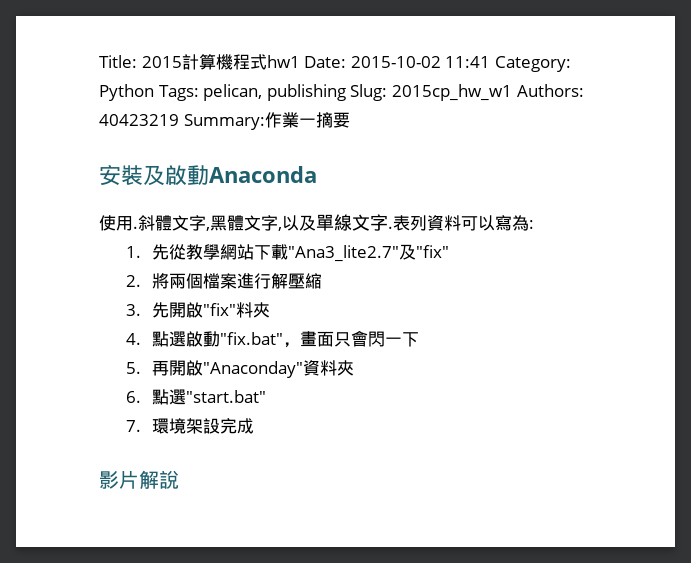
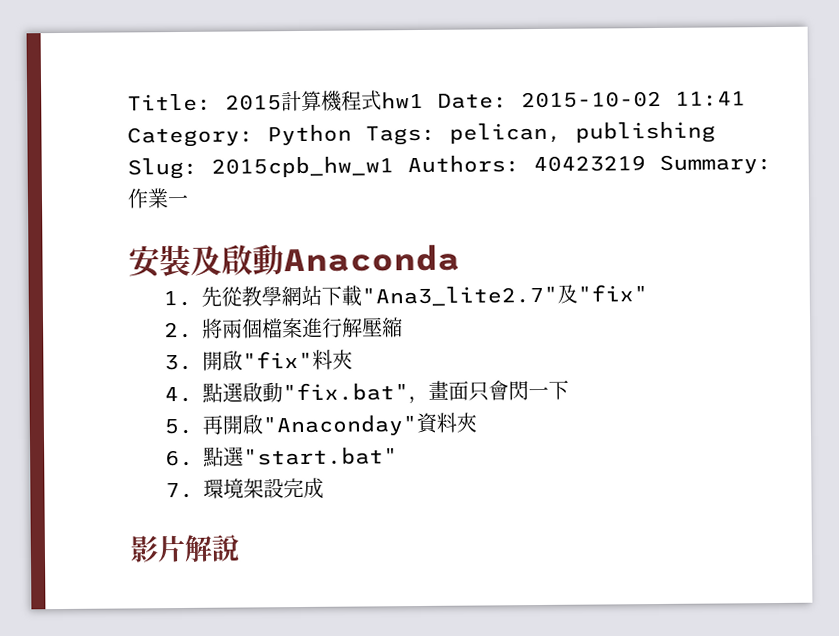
[391,84,512,101] 2015cp_hw_w1 -> [211,156,394,178] 2015cpb_hw_w1
[315,112,350,128] 摘要 -> (189, 200) none
[99,214,534,231] // 使用.斜體文字,黑體文字,以及單線文字.表列資料可以寫為: -> (460, 258) none
[152,302,170,318] 先 -> (194, 362) none

